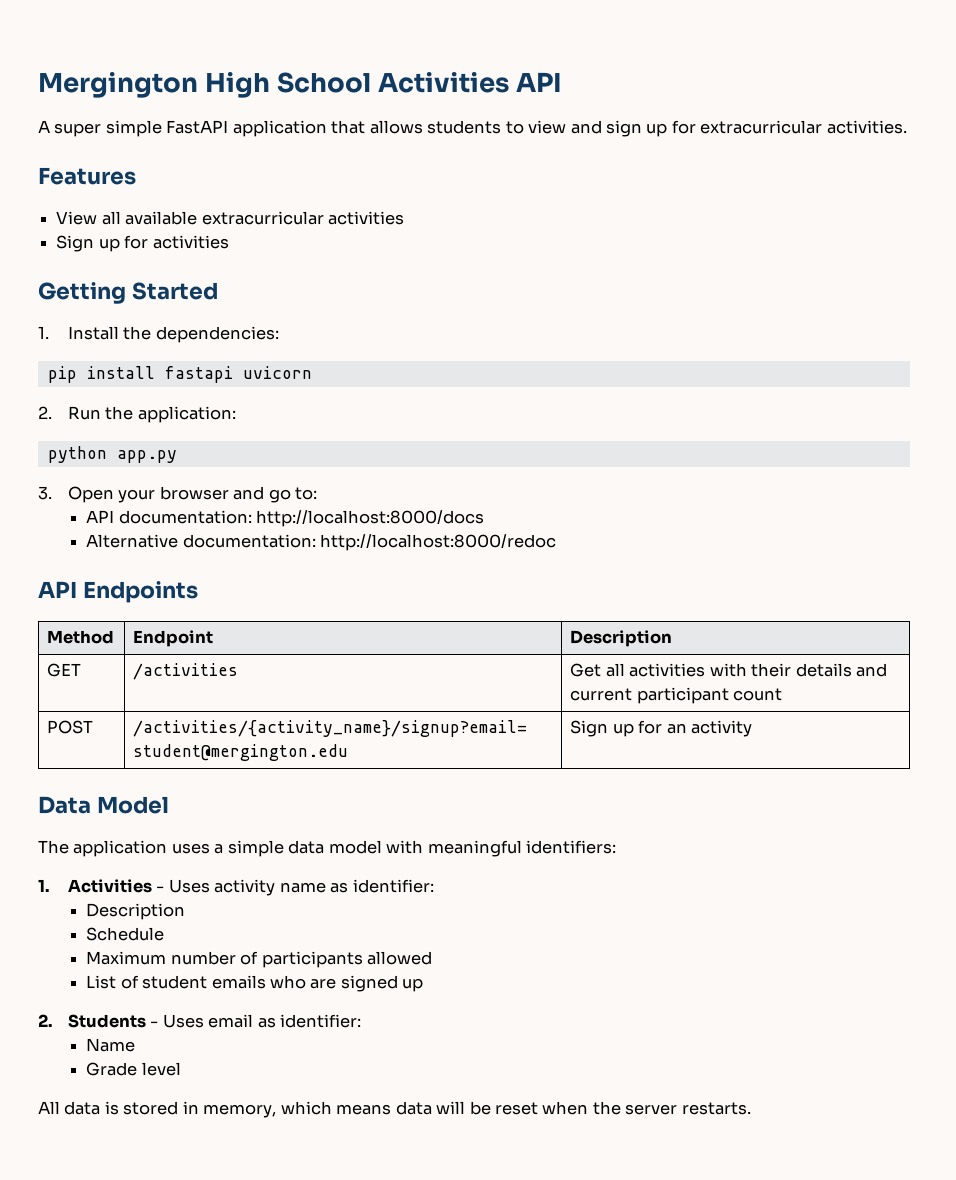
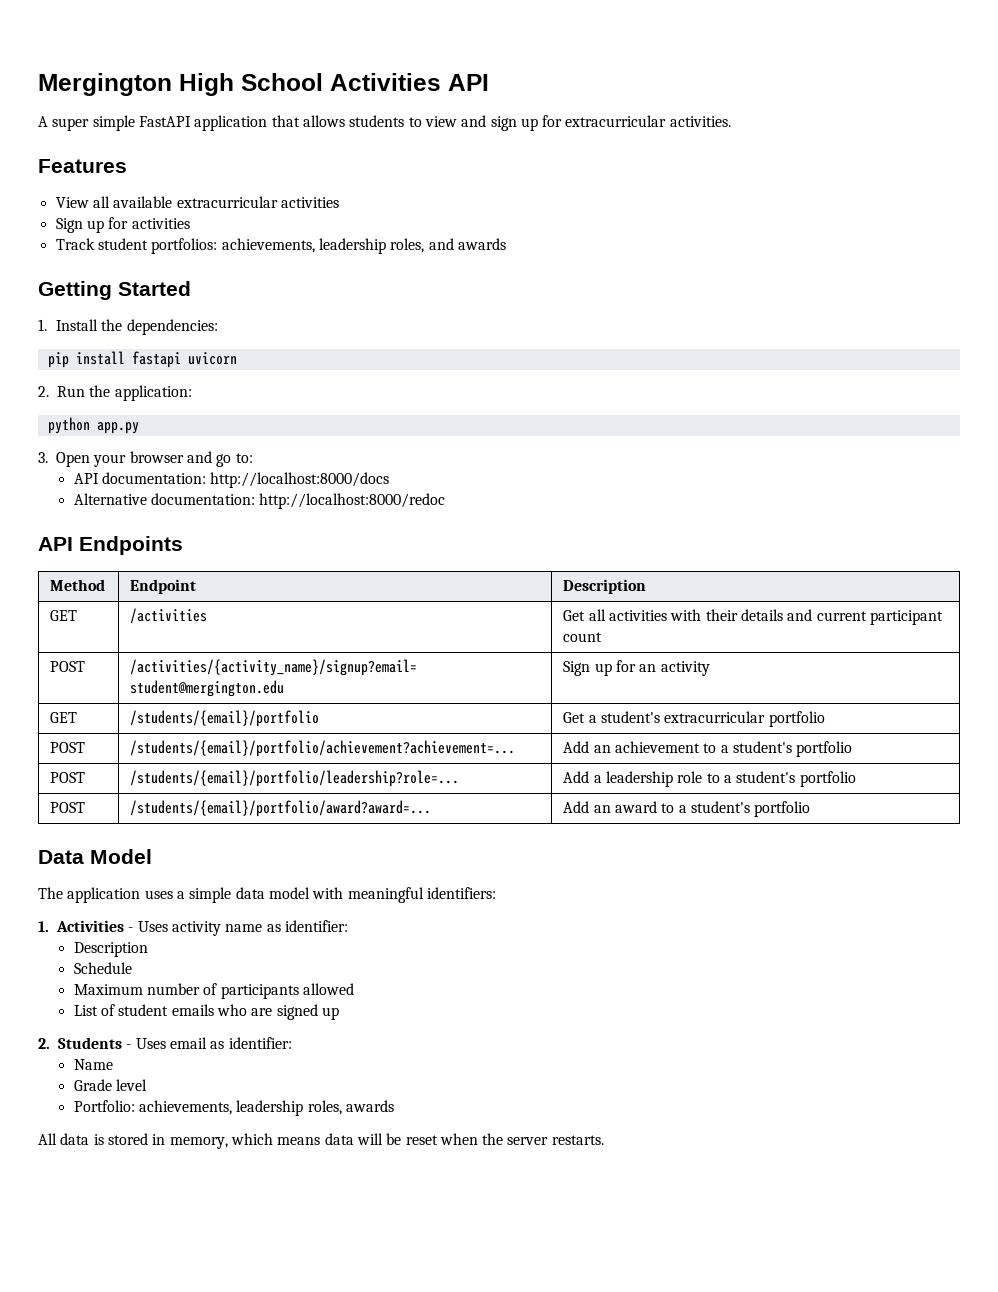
(229, 242) none -> [55,238,506,254] // Track student portfolios: achievements, leadership roles, and awards
(753, 728) none -> [50,712,78,723] [130,710,320,727] [563,711,825,727] [50,742,86,753] [130,740,516,757] [563,741,853,757] [50,772,86,783] [130,770,460,787] [563,771,856,787] [50,802,86,813] [130,800,432,817] [563,801,811,817] // GET | /students/{email}/portfolio | Get a student's extracurricular portfolio // POST | /students/{email}/portfolio/achievement?achievement=... | Add an achievement to a student's portfolio // POST | /students/{email}/portfolio/leadership?role=... | Add a leadership role to a student's portfolio // POST | /students/{email}/portfolio/award?award=... | Add an award to a student's portfolio
(181, 1069) none -> [73,1100,395,1116] // Portfolio: achievements, leadership roles, awards

